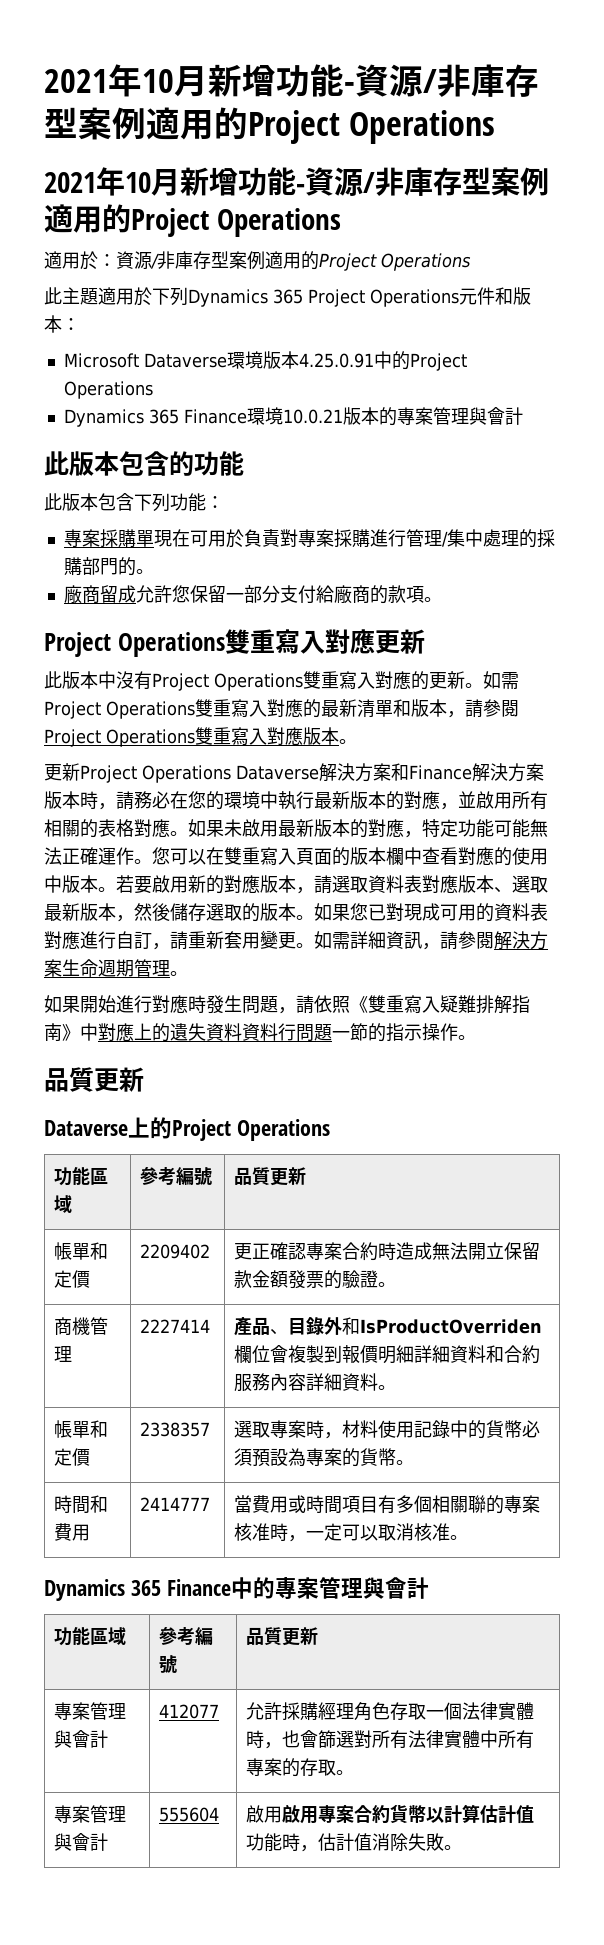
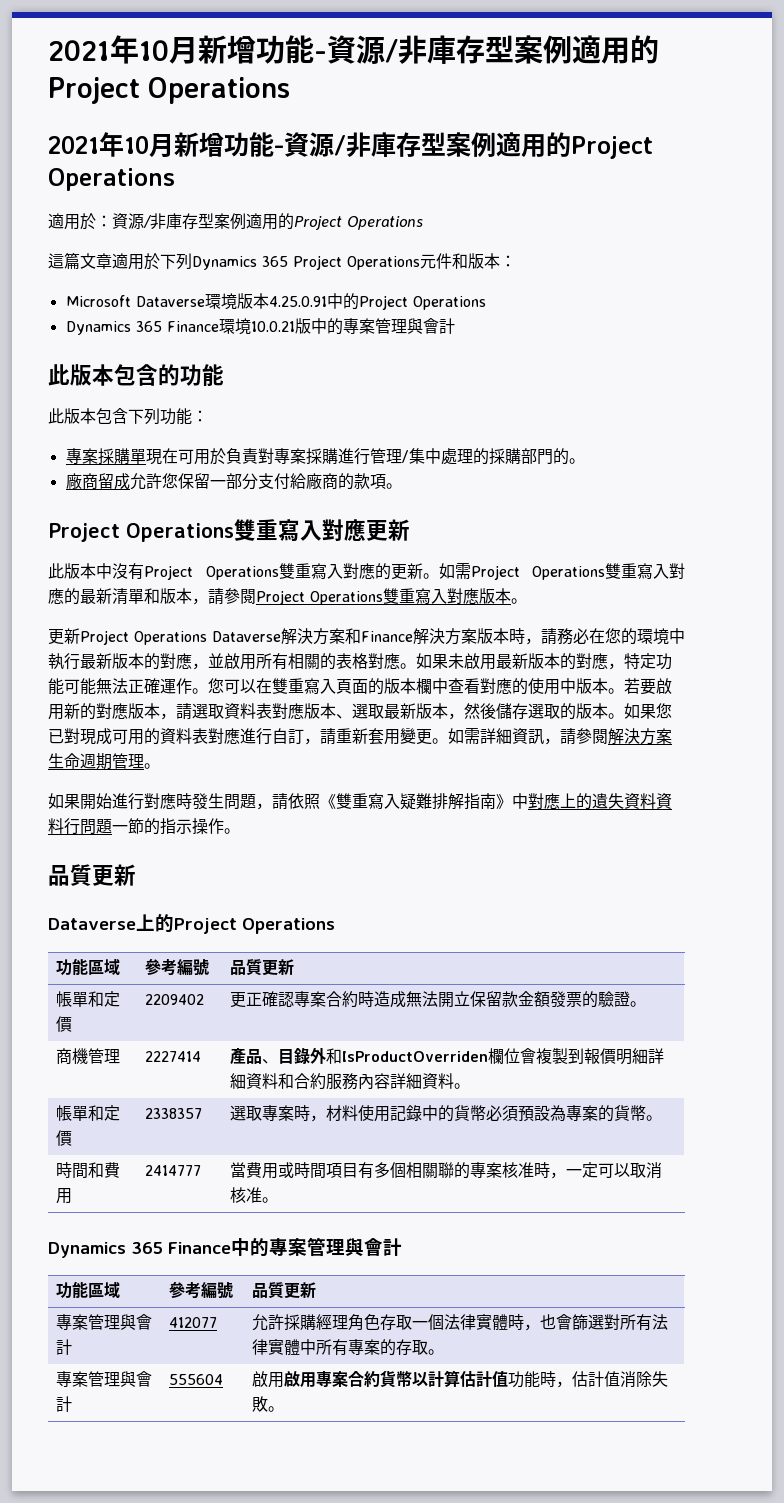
[44,287,98,305] 此主題 -> [48,252,112,269] 這篇文章
[360,407,379,425] 本 -> [310,318,327,334] 中

